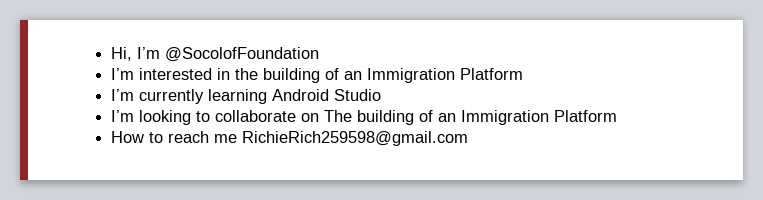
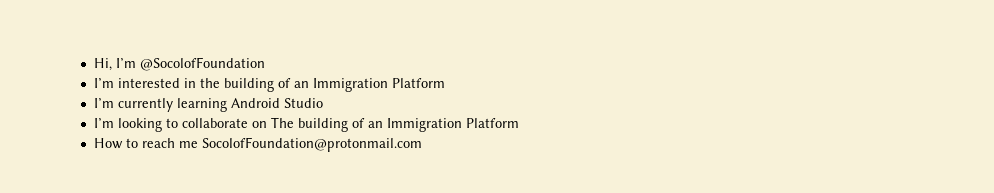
[242,131,469,146] RichieRich259598@gmail.com -> [201,137,422,152] SocolofFoundation@protonmail.com

